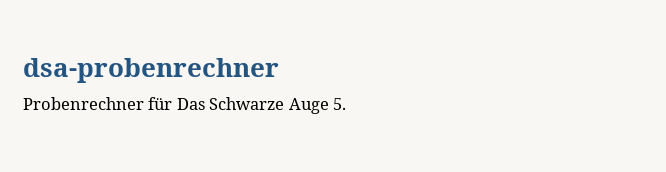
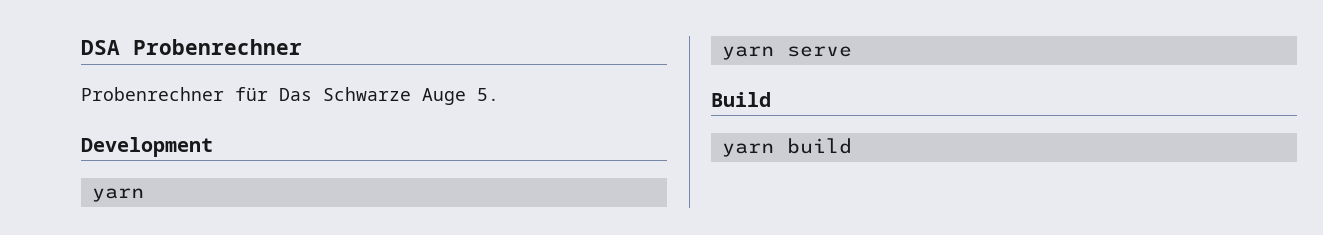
[23,58,279,83] dsa-probenrechner -> [81,39,302,55] DSA Probenrechner
(347, 104) none -> [81,137,213,157] [91,188,144,202] [721,46,852,60] [711,92,771,107] [721,138,852,157] // Development // yarn // yarn serve // Build // yarn build

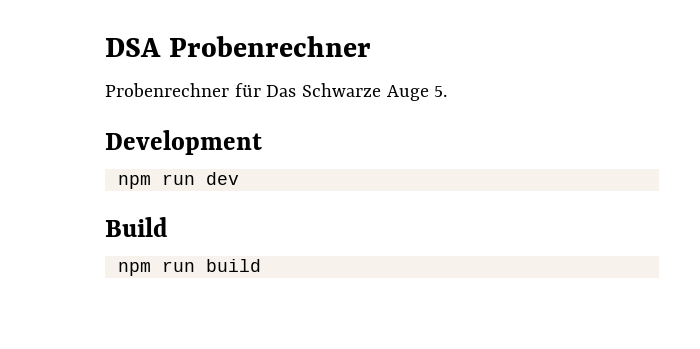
[91,188,144,202] [721,46,852,60] yarn // yarn serve -> [117,172,239,189] npm run dev
[721,143,774,157] yarn -> [117,261,195,276] npm run

